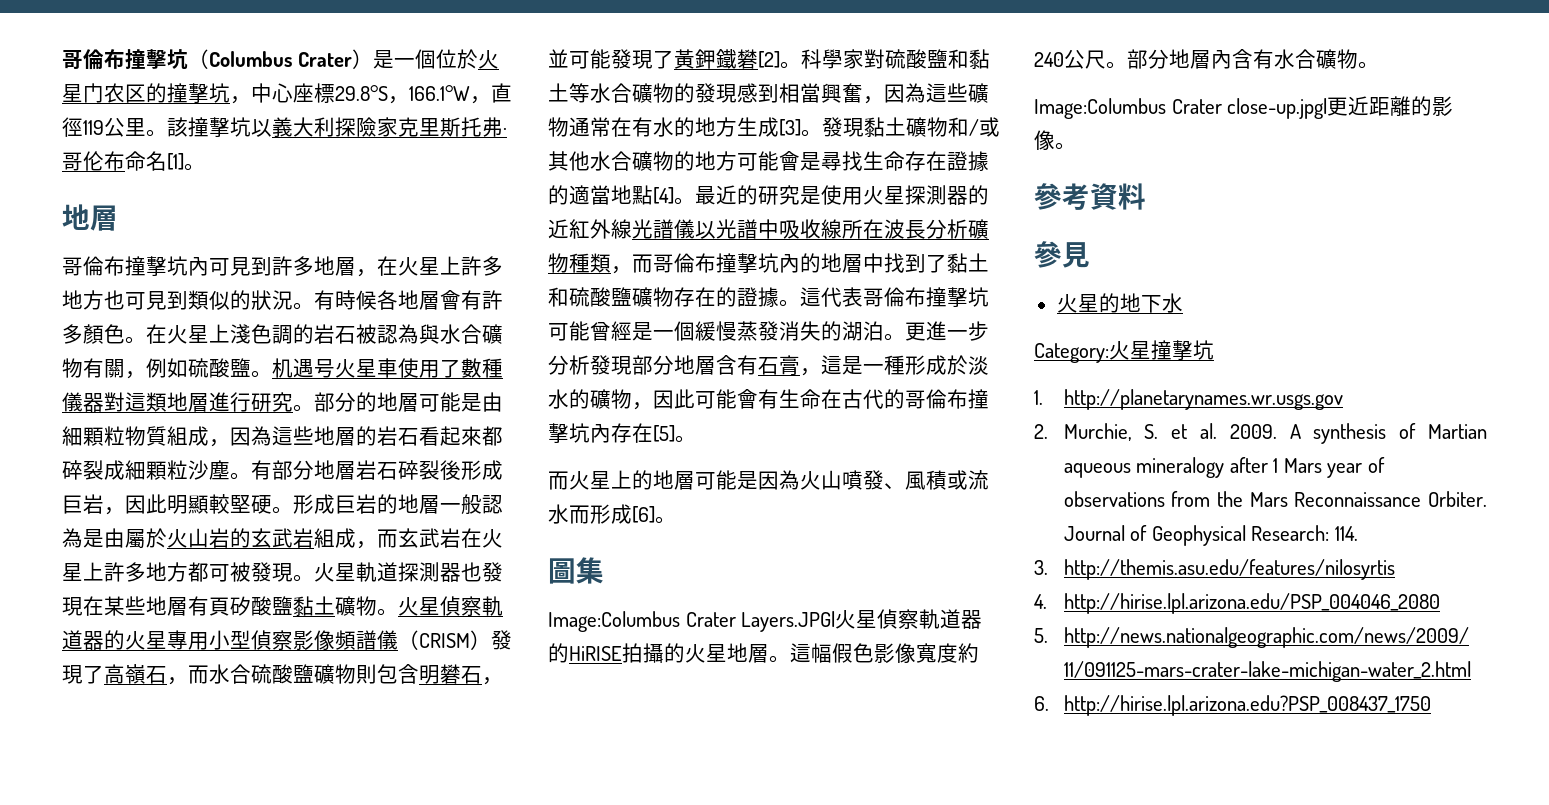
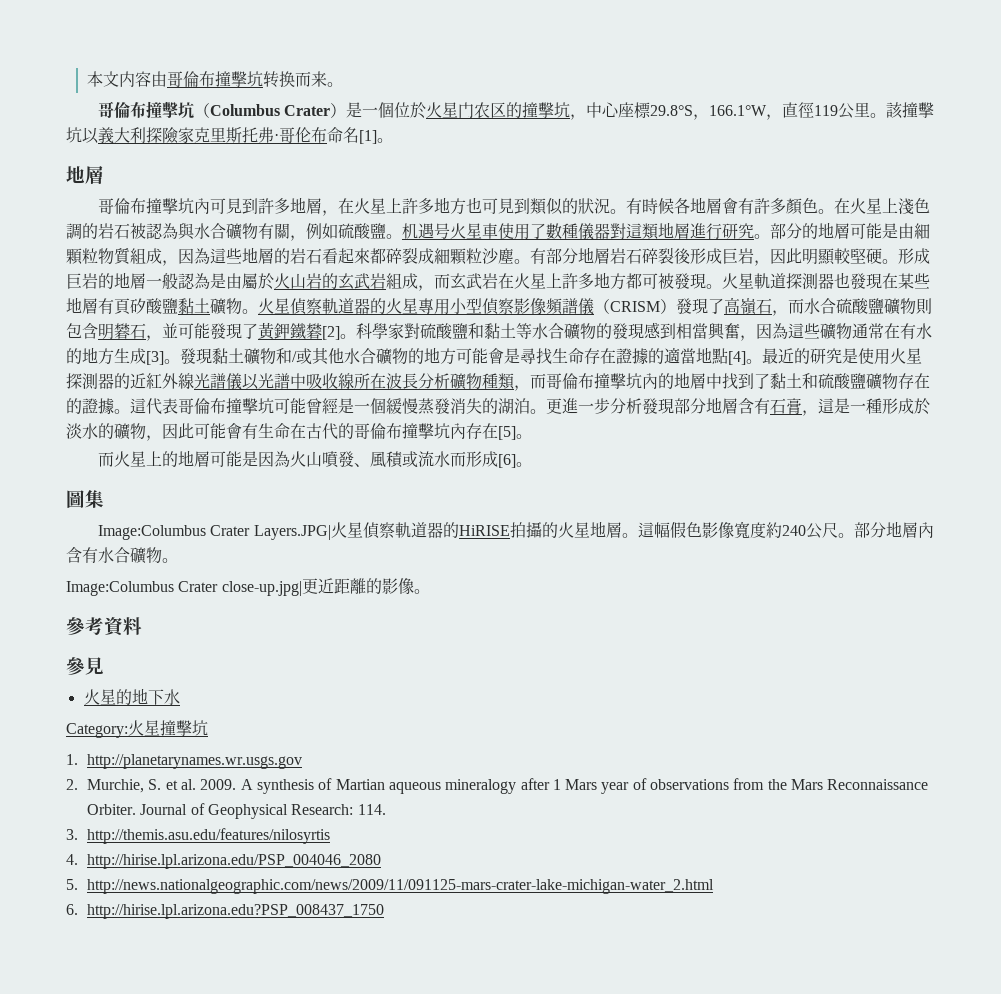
(62, 59) none -> [87,71,344,88] 本文内容由哥倫布撞擊坑转换而来。 //

